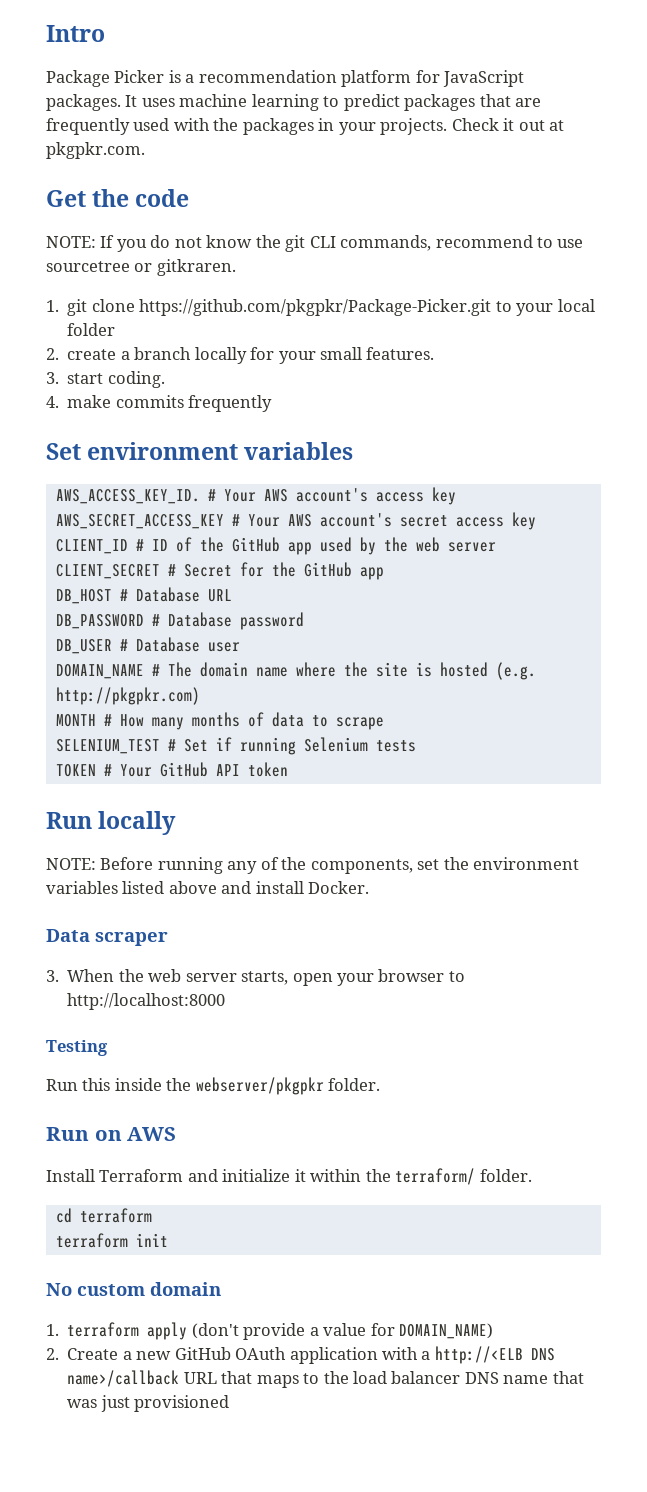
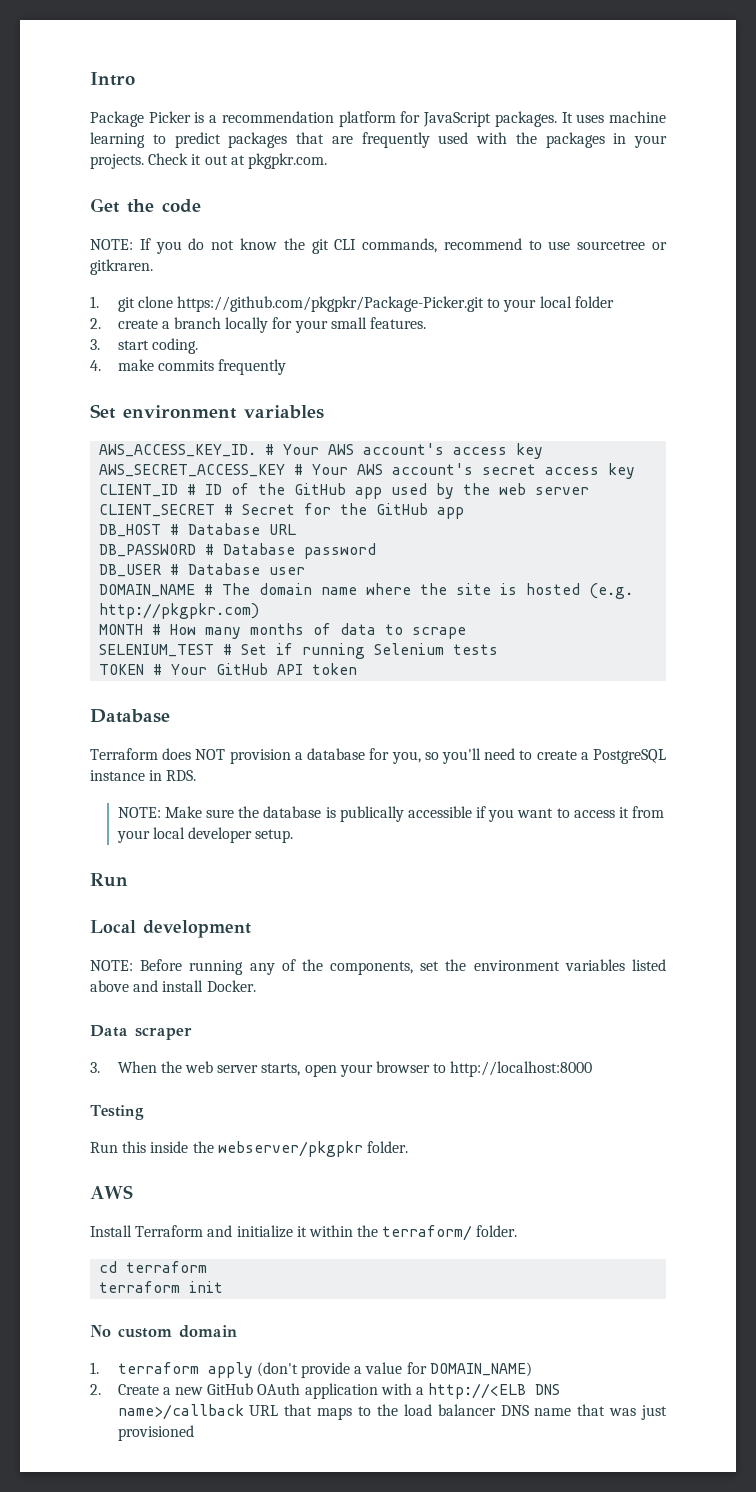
[46,811,177,835] // Run locally -> [90,709,170,723] [90,748,666,764] [90,770,197,781] [117,806,665,822] [116,827,294,843] [90,873,128,887] [90,920,251,938] // Database // Terraform does NOT provision a database for you, so you'll need to create a PostgreSQL instance in RDS. // NOTE: Make sure the database is publically accessible if you want to access it from your local developer setup. // Run // Local development
[46,1127,122,1141] Run on -> (408, 1147) none

